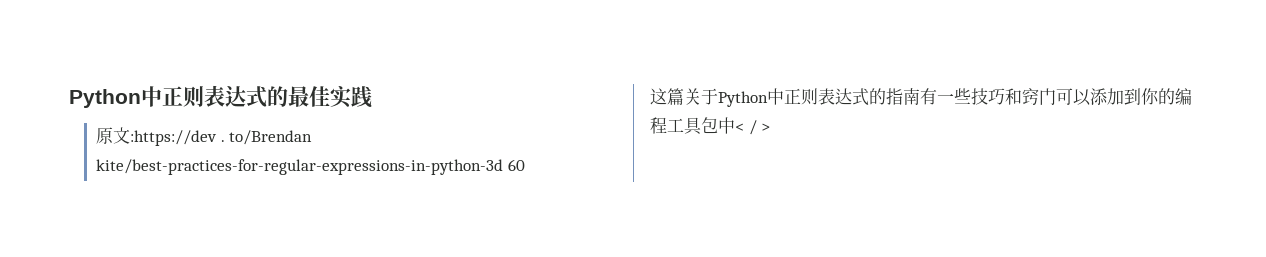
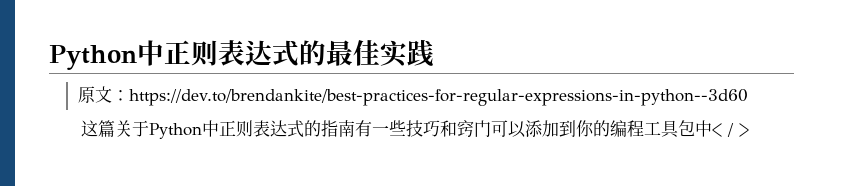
[129,130,313,146] [95,159,525,175] :https://dev . to/Brendan kite/best-practices-for-regular-expressions-in-python-3d 60 -> [111,89,749,106] ：https://dev.to/brendankite/best-practices-for-regular-expressions-in-python--3d60

